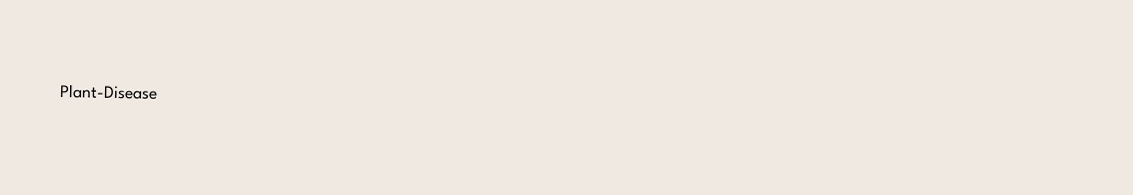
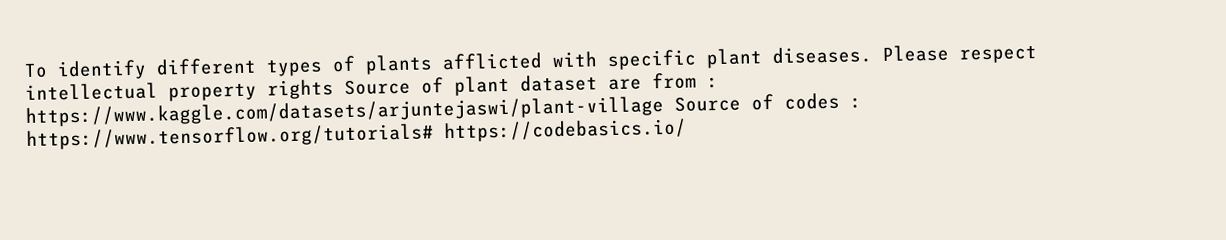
[59,83,158,100] Plant-Disease -> [24,44,1037,81] [25,72,719,102] [25,92,862,127] [26,118,687,150] To identify different types of plants afflicted with specific plant diseases. Please respect intellectual property rights Source of plant dataset are from : https://www.kaggle.com/datasets/arjuntejaswi/plant-village Source of codes : https://www.tensorflow.org/tutorials# https://codebasics.io/

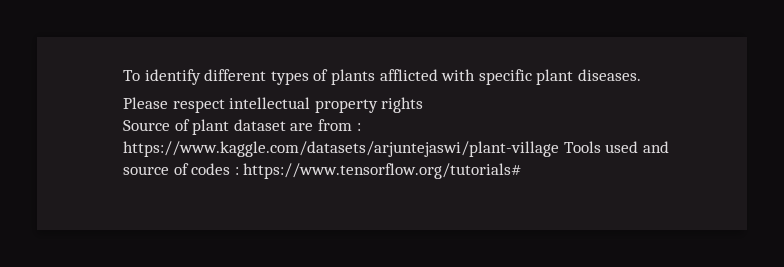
(872, 55) none -> (641, 75) //
(334, 89) none -> (424, 105) //
[674,95,741,112] Source -> [563,141,669,153] [123,166,169,175] Tools used and source
[444,118,687,143] https://codebasics.io/ -> (523, 171) none

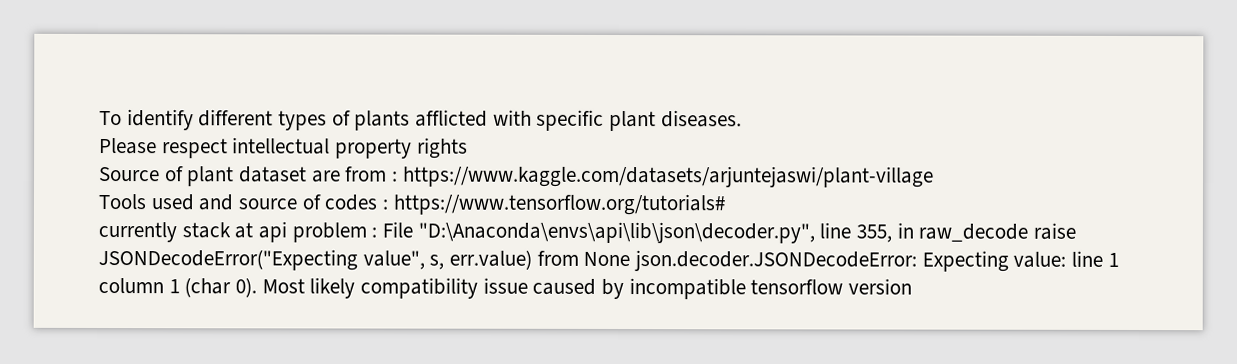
(559, 149) none -> (934, 176) //
(523, 171) none -> [98,221,1077,244] [98,249,1119,272] [98,277,913,300] // currently stack at api problem : File "D:\Anaconda\envs\api\lib\json\decoder.py", line 355, in raw_decode raise JSONDecodeError("Expecting value", s, err.value) from None json.decoder.JSONDecodeError: Expecting value: line 1 column 1 (char 0). Most likely compatibility issue caused by incompatible tensorflow version

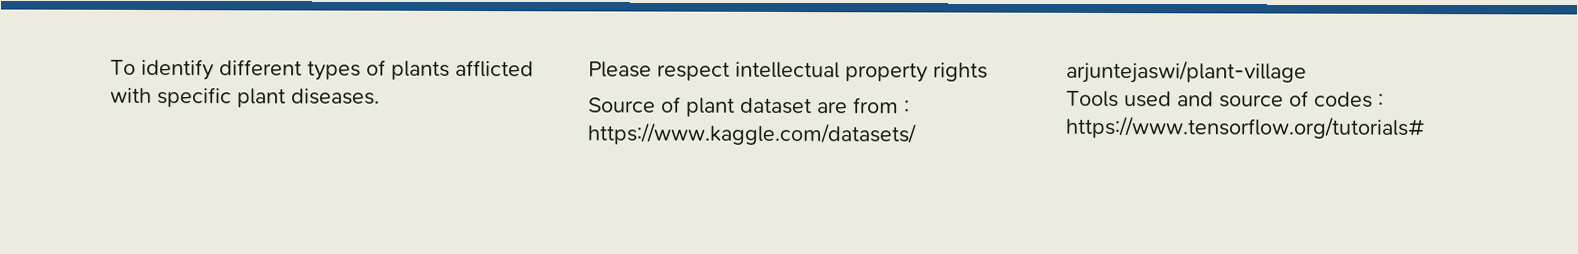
[98,221,1077,244] [98,249,1119,272] [98,277,913,300] // currently stack at api problem : File "D:\Anaconda\envs\api\lib\json\decoder.py", line 355, in raw_decode raise JSONDecodeError("Expecting value", s, err.value) from None json.decoder.JSONDecodeError: Expecting value: line 1 column 1 (char 0). Most likely compatibility issue caused by incompatible tensorflow version -> (1426, 127) none

